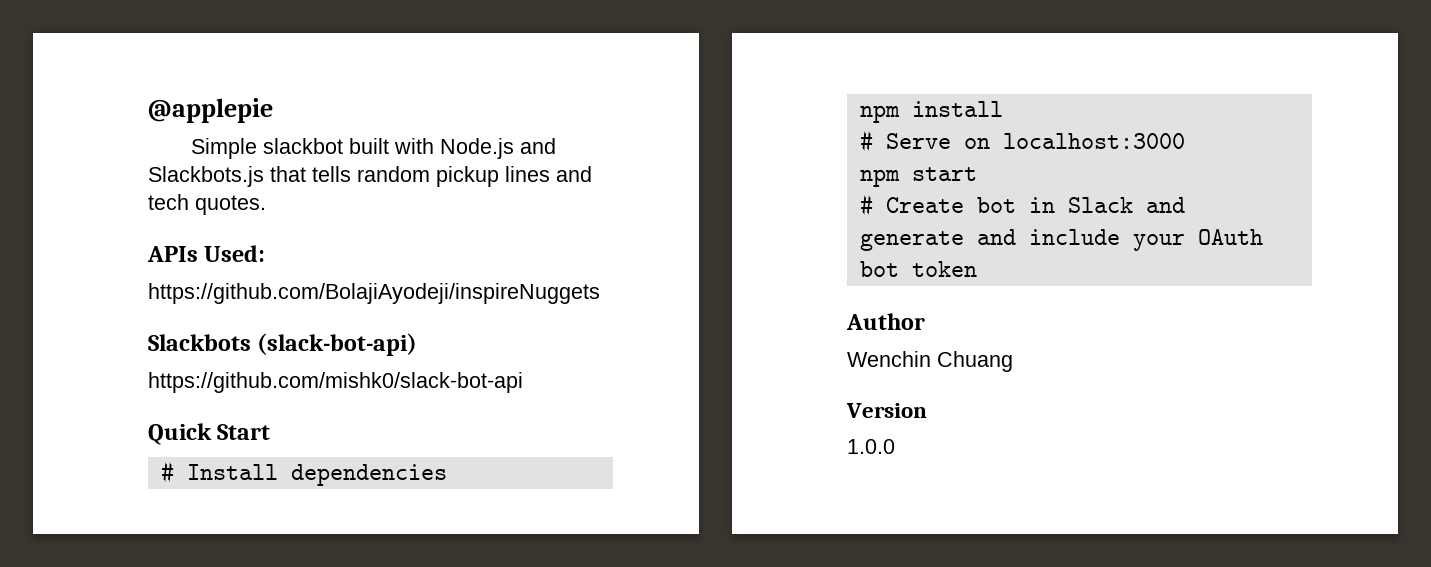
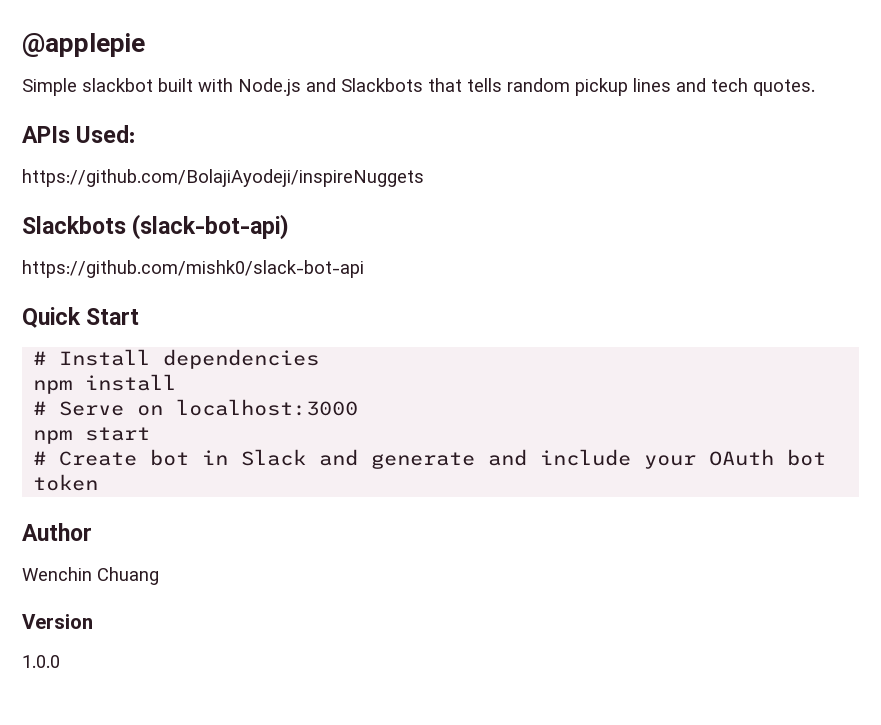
[148,166,264,187] Slackbots.js -> [341,78,423,92] Slackbots

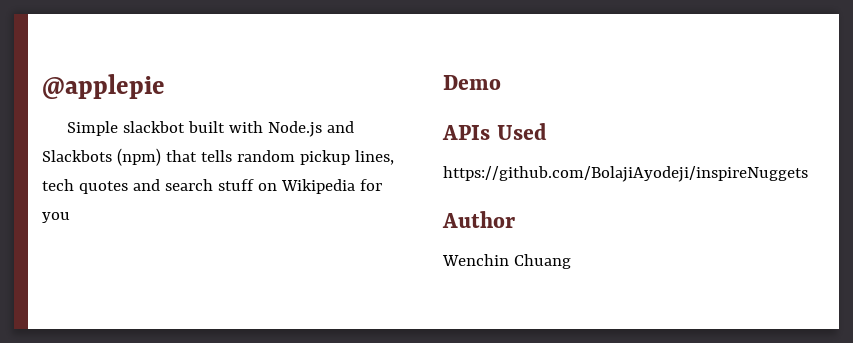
(423, 85) none -> [116,148,161,166] (npm)
[633,78,815,96] lines and tech quotes. -> [354,150,394,165] [42,179,382,194] [42,212,70,223] [443,75,501,90] lines, tech quotes and search stuff on Wikipedia for you // Demo
[76,125,136,143] Used: -> [496,123,547,140] Used
[22,214,290,240] [22,260,364,278] [22,307,140,328] [33,349,320,369] [33,374,177,394] [33,399,359,416] [33,427,151,444] [33,449,827,469] [33,474,99,491] // Slackbots (slack-bot-api) // https://github.com/mishk0/slack-bot-api // Quick Start // # Install dependencies // npm install // # Serve on localhost:3000 // npm start // # Create bot in Slack and generate and include your OAuth bot token -> (808, 174) none
[22,614,93,629] [22,655,60,668] // Version // 1.0.0 -> (571, 261) none

